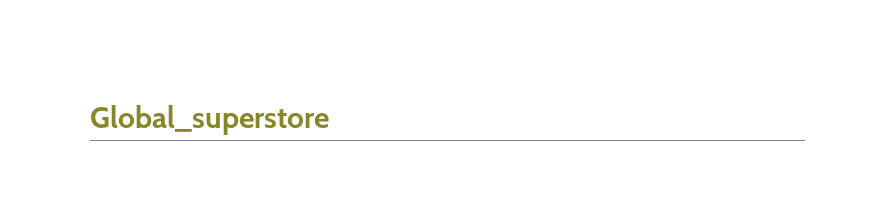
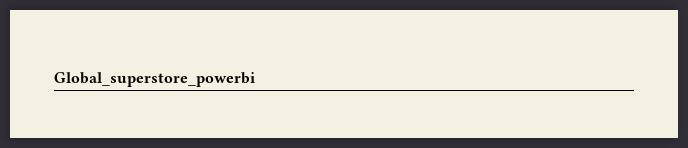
[90,105,329,135] Global_superstore -> [54,72,255,87] Global_superstore_powerbi

